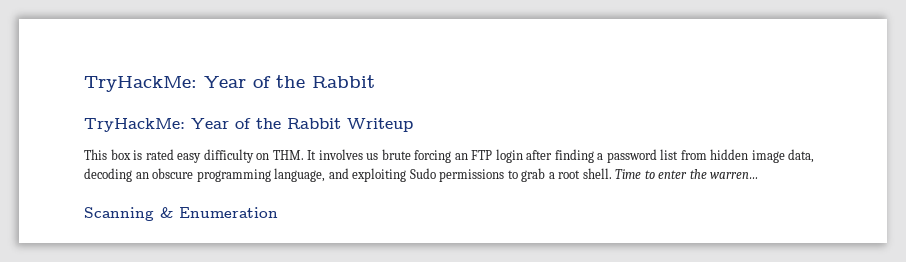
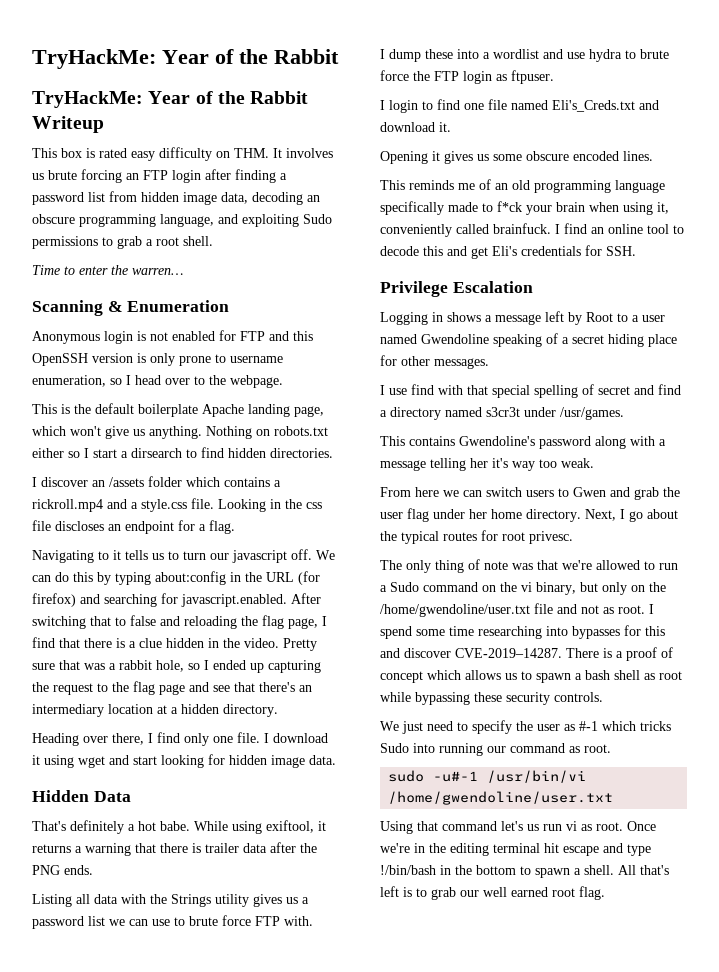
(612, 173) none -> (213, 241) //
(278, 212) none -> [32,330,313,344] [32,353,283,366] [32,375,283,388] [32,403,324,417] [32,426,328,439] [32,447,333,458] [32,476,281,487] [32,498,322,512] [32,520,235,534] [32,549,335,563] [32,571,320,585] [32,593,321,607] [32,615,327,629] [32,637,317,651] [32,660,321,673] [32,681,312,695] [32,704,278,717] [32,732,328,746] [32,754,336,768] [32,790,131,802] [32,820,326,834] [32,842,317,856] [32,865,93,875] [32,894,309,907] [32,915,313,929] [380,49,669,62] [380,70,554,84] [380,99,659,113] [380,122,451,132] [380,151,653,164] [380,179,665,193] [380,201,669,215] [380,223,684,237] [380,245,636,259] [380,281,533,297] [380,311,665,325] [380,333,677,347] [380,355,489,369] [380,384,681,398] [380,407,624,420] [380,436,666,449] [380,458,594,471] [380,487,680,500] [380,508,678,522] [380,530,573,544] [380,559,678,573] [380,582,666,595] [380,603,654,617] [380,625,665,639] [380,647,673,661] [380,670,682,683] [380,692,603,705] [380,720,671,734] [380,743,611,756] [388,770,587,783] [388,791,614,805] [380,821,656,834] [380,843,651,856] [380,865,669,878] [380,886,605,900] // Anonymous login is not enabled for FTP and this OpenSSH version is only prone to username enumeration, so I head over to the webpage. // This is the default boilerplate Apache landing page, which won't give us anything. Nothing on robots.txt either so I start a dirsearch to find hidden directories. // I discover an /assets folder which contains a rickroll.mp4 and a style.css file. Looking in the css file discloses an endpoint for a flag. // Navigating to it tells us to turn our javascript off. We can do this by typing about:config in the URL (for firefox) and searching for javascript.enabled. After switching that to false and reloading the flag page, I find that there is a clue hidden in the video. Pretty sure that was a rabbit hole, so I ended up capturing the request to the flag page and see that there's an intermediary location at a hidden directory. // Heading over there, I find only one file. I download it using wget and start looking for hidden image data. // Hidden Data // That's definitely a hot babe. While using exiftool, it returns a warning that there is trailer data after the PNG ends. // Listing all data with the Strings utility gives us a password list we can use to brute force FTP with. // I dump these into a wordlist and use hydra to brute force the FTP login as ftpuser. // I login to find one file named Eli's_Creds.txt and download it. // Opening it gives us some obscure encoded lines. // This reminds me of an old programming language specifically made to f*ck your brain when using it, conveniently called brainfuck. I find an online tool to decode this and get Eli's credentials for SSH. // Privilege Escalation // Logging in shows a message left by Root to a user named Gwendoline speaking of a secret hiding place for other messages. // I use find with that special spelling of secret and find a directory named s3cr3t under /usr/games. // This contains Gwendoline's password along with a message telling her it's way too weak. // From here we can switch users to Gwen and grab the user flag under her home directory. Next, I go about the typical routes for root privesc. // The only thing of note was that we're allowed to run a Sudo command on the vi binary, but only on the /home/gwendoline/user.txt file and not as root. I spend some time researching into bypasses for this and discover CVE-2019–14287. There is a proof of concept which allows us to spawn a bash shell as root while bypassing these security controls. // We just need to specify the user as #-1 which tricks Sudo into running our command as root. // sudo -u#-1 /usr/bin/vi /home/gwendoline/user.txt // Using that command let's us run vi as root. Once we're in the editing terminal hit escape and type !/bin/bash in the bottom to spawn a shell. All that's left is to grab our well earned root flag.

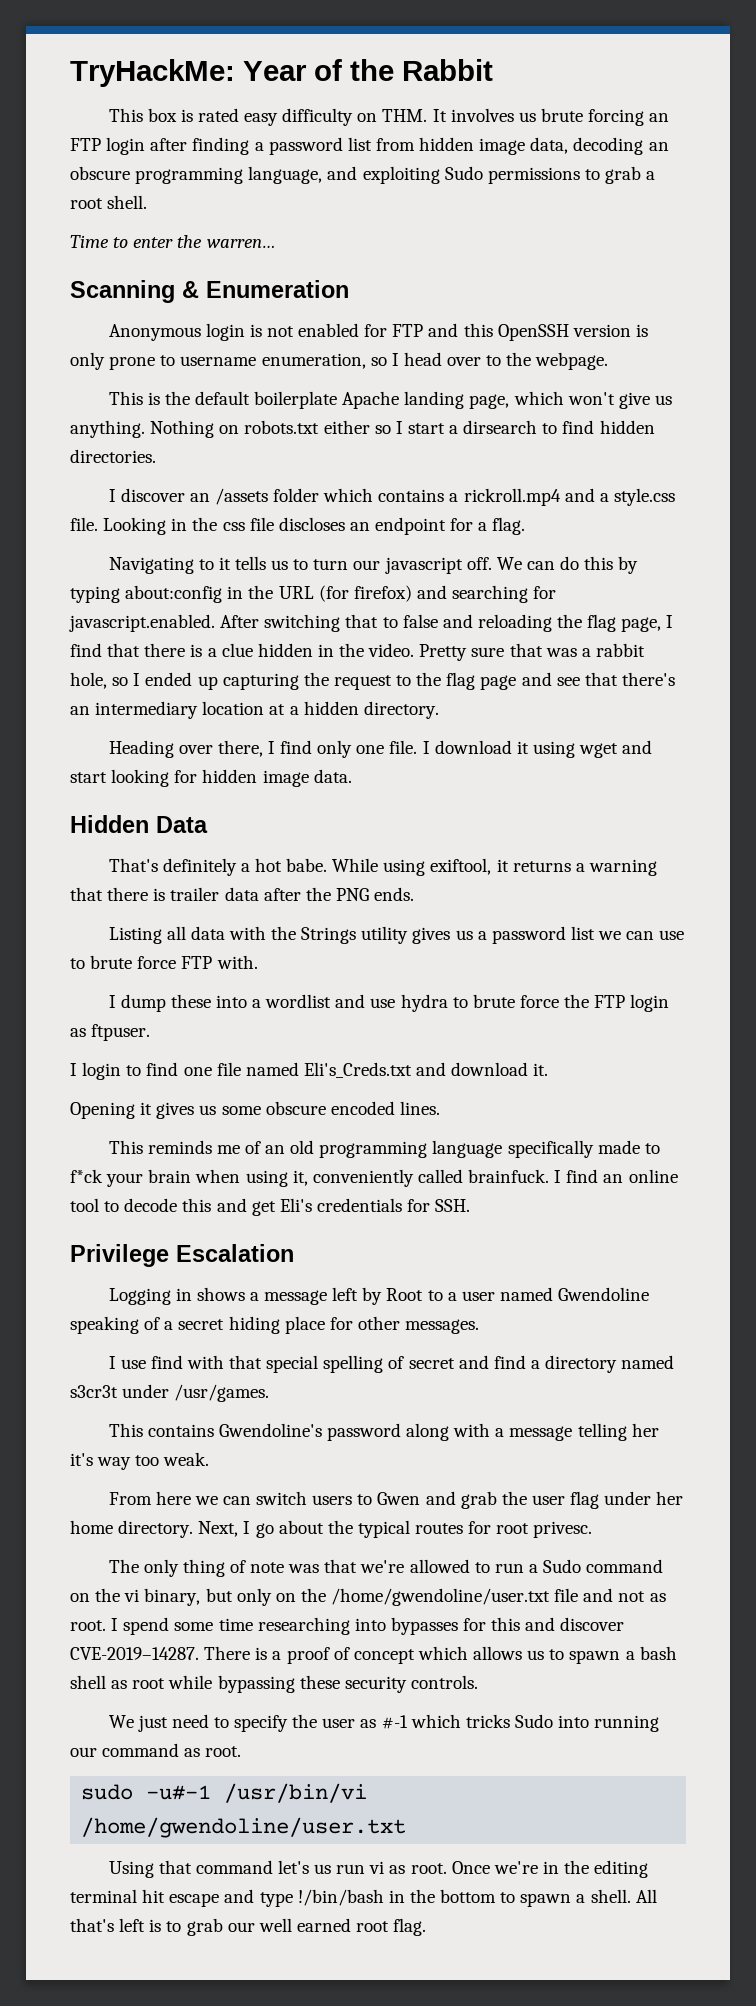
[32,49,339,69] [32,91,309,108] [32,116,104,133] TryHackMe: Year of the Rabbit // TryHackMe: Year of the Rabbit Writeup -> [70,59,493,87] TryHackMe: Year of the Rabbit

